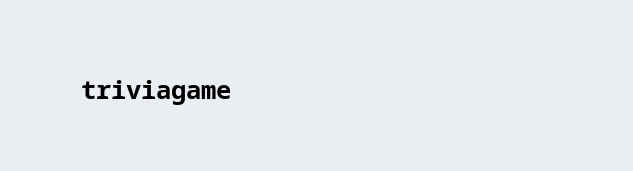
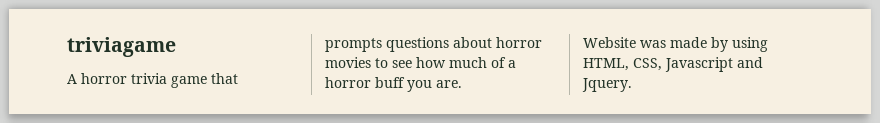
(231, 92) none -> [67,73,238,88] [325,37,542,52] [325,57,516,68] [325,77,462,92] [583,37,768,52] [583,57,763,72] [582,78,632,92] // A horror trivia game that prompts questions about horror movies to see how much of a horror buff you are. // Website was made by using HTML, CSS, Javascript and Jquery.

